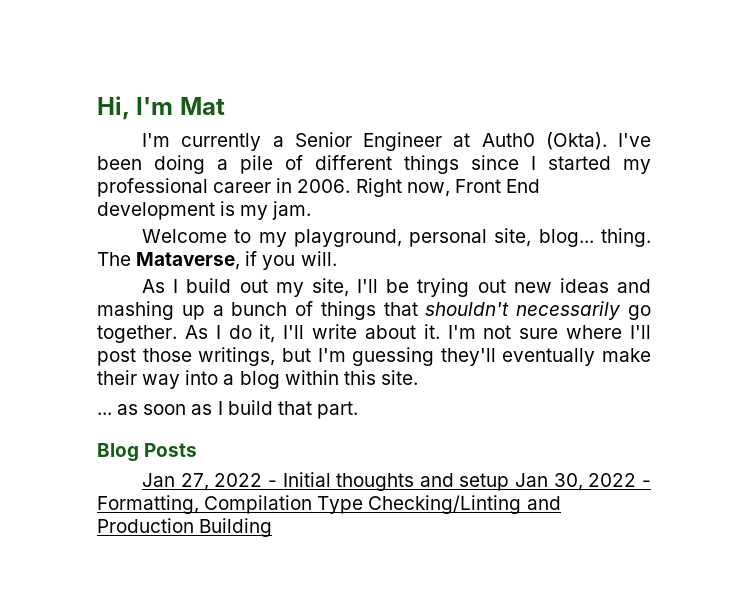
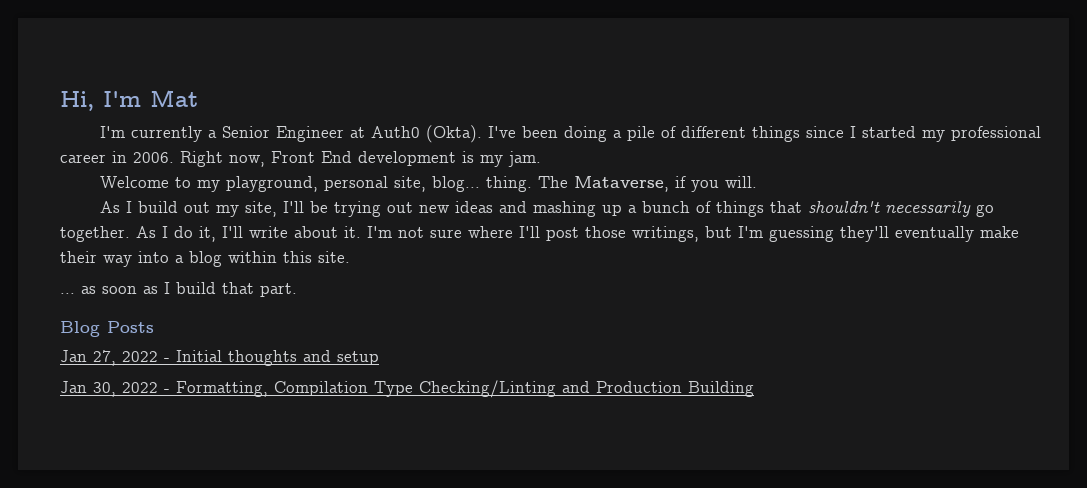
(510, 482) none -> (379, 358) //

